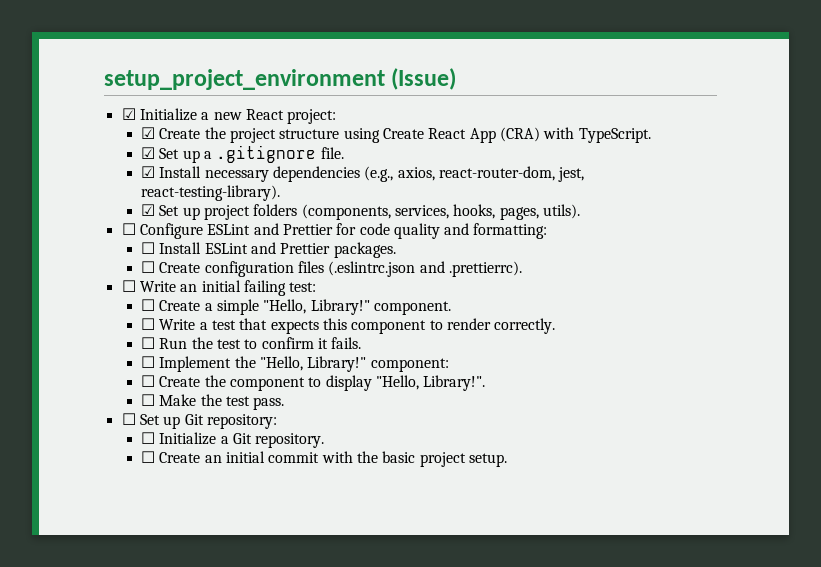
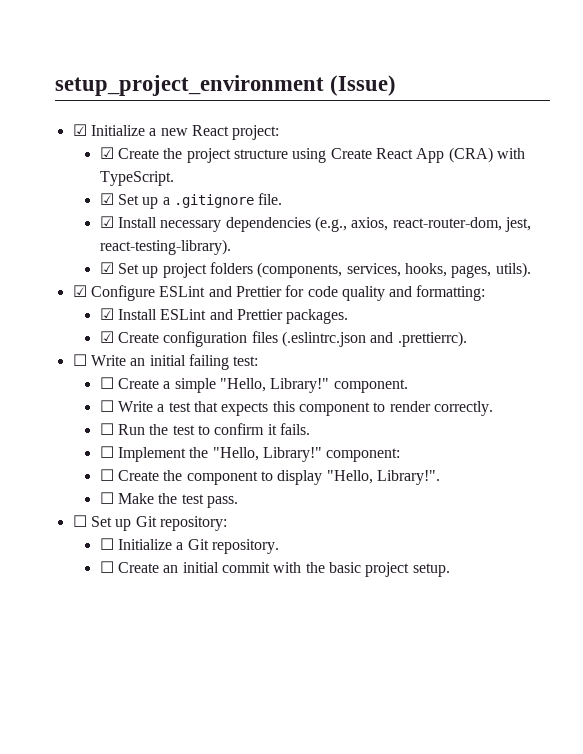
[121,223,136,235] ☐ -> [72,285,87,297] ☑
[141,242,156,254] ☐ -> [99,308,114,320] ☑
[141,261,156,273] ☐ -> [99,331,114,343] ☑

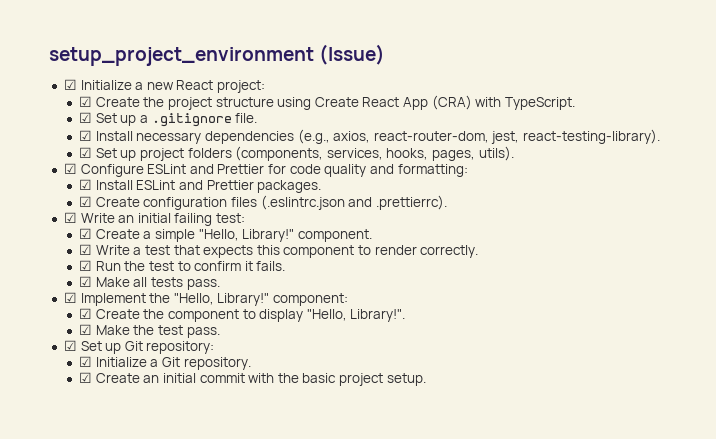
[72,354,87,366] ☐ -> [63,212,77,223] ☑
[99,377,114,389] ☐ -> [78,228,92,239] ☑
[99,400,114,412] ☐ -> [78,244,92,255] ☑
[99,423,114,435] ☐ -> [78,260,92,271] ☑
[99,446,114,458] ☐ -> [78,276,220,290] [63,292,77,303] ☑ Make all tests pass. // ☑
[99,469,114,481] ☐ -> [78,308,92,319] ☑
[99,492,114,504] ☐ -> [78,324,92,335] ☑
[72,515,87,527] ☐ -> [63,340,77,351] ☑
[99,538,114,550] ☐ -> [78,356,92,367] ☑
[99,561,114,573] ☐ -> [78,372,92,383] ☑

